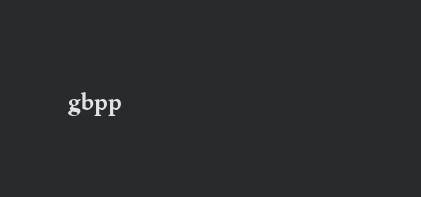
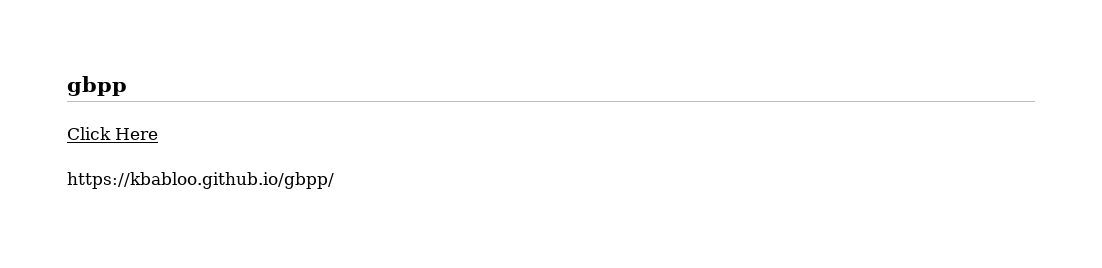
(122, 104) none -> [67,127,158,140] [67,172,334,189] // Click Here // https://kbabloo.github.io/gbpp/

